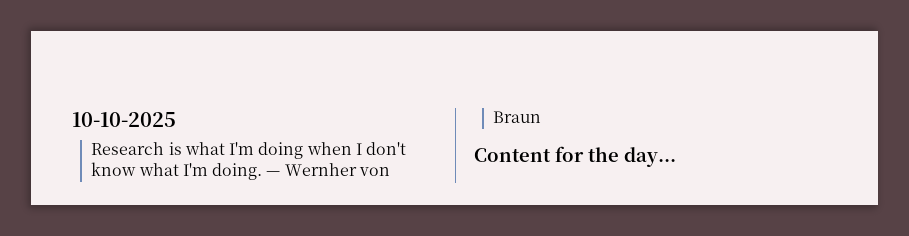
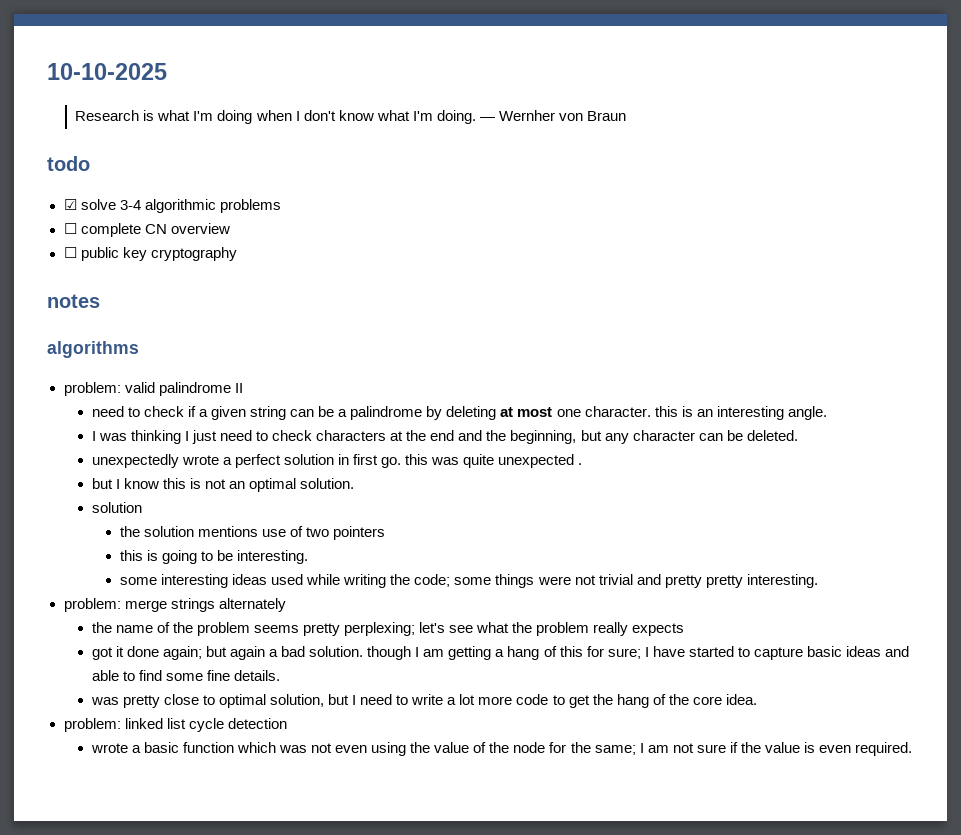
[474,146,676,167] Content for the day... -> [47,156,90,171] [63,199,281,213] [63,223,230,237] [63,247,237,261] [47,294,100,308] [47,341,139,358] [63,382,243,396] [91,406,827,420] [91,430,798,444] [91,454,583,468] [91,478,355,492] [91,502,142,513] [119,526,386,540] [119,550,309,564] [119,574,818,588] [63,598,286,612] [91,622,685,636] [91,646,910,660] [91,670,280,681] [90,694,757,708] [63,718,287,732] [90,742,913,756] todo // ☑ solve 3-4 algorithmic problems // ☐ complete CN overview // ☐ public key cryptography // notes // algorithms // problem: valid palindrome II // need to check if a given string can be a palindrome by deleting at most one character. this is an interesting angle. // I was thinking I just need to check characters at the end and the beginning, but any character can be deleted. // unexpectedly wrote a perfect solution in first go. this was quite unexpected . // but I know this is not an optimal solution. // solution // the solution mentions use of two pointers // this is going to be interesting. // some interesting ideas used while writing the code; some things were not trivial and pretty pretty interesting. // problem: merge strings alternately // the name of the problem seems pretty perplexing; let's see what the problem really expects // got it done again; but again a bad solution. though I am getting a hang of this for sure; I have started to capture basic ideas and able to find some fine details. // was pretty close to optimal solution, but I need to write a lot more code to get the hang of the core idea. // problem: linked list cycle detection // wrote a basic function which was not even using the value of the node for the same; I am not sure if the value is even required.

